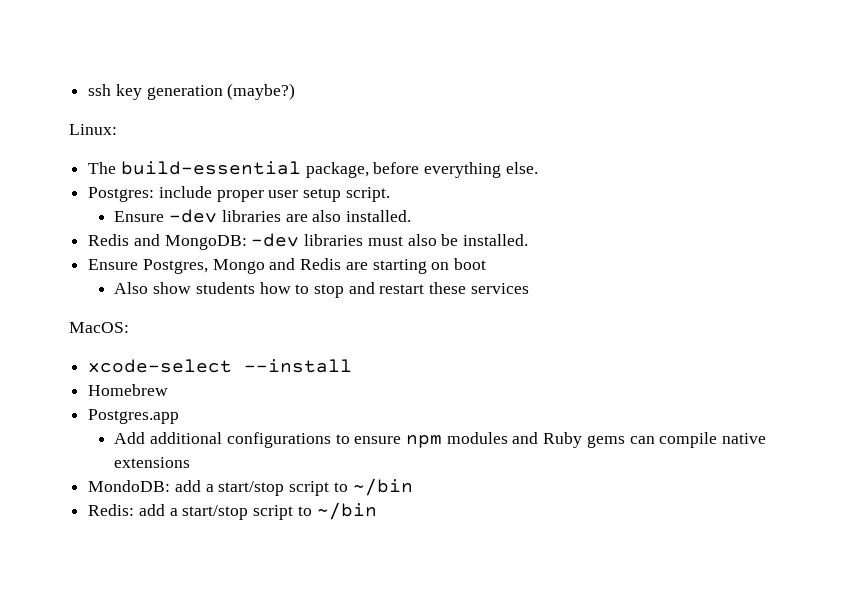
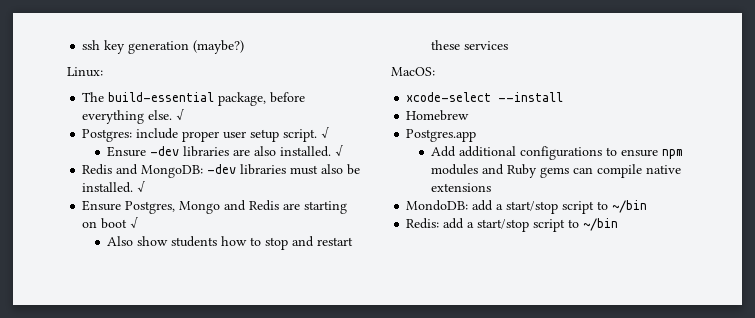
(538, 168) none -> [176,109,185,121] √
(390, 194) none -> [321,127,330,139] √
(411, 216) none -> [335,145,344,157] √
(529, 240) none -> [137,181,146,193] √
(487, 264) none -> [130,217,139,229] √

